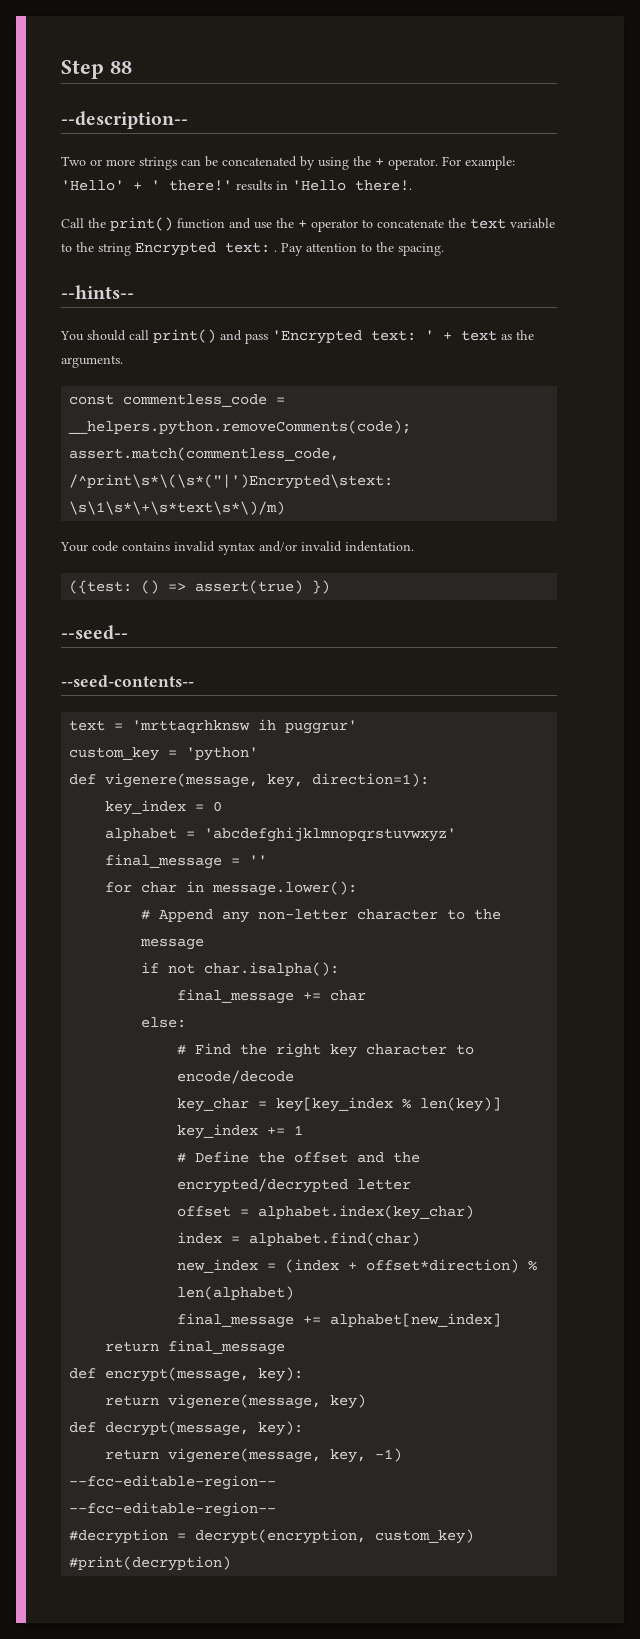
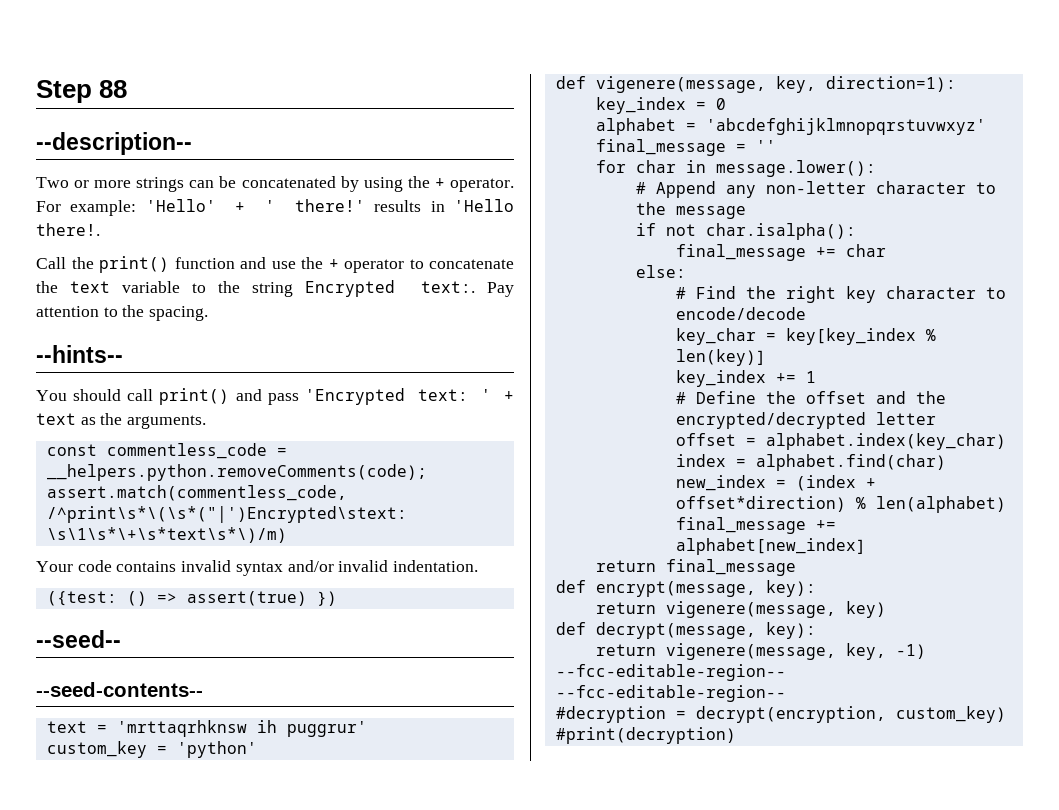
[225,242,277,253] text: . -> [420,281,475,293] text:.

